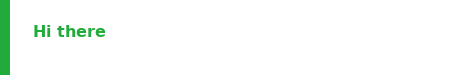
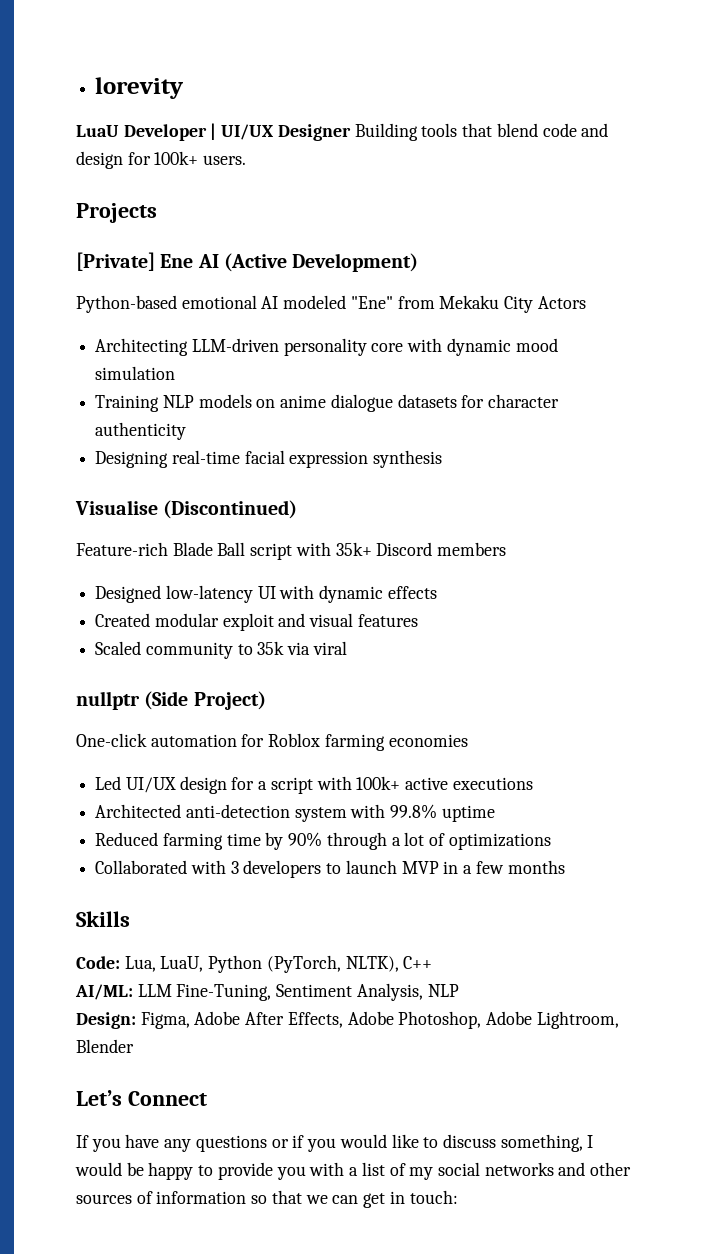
[33,25,106,37] Hi there -> [95,77,185,99] [76,123,609,141] [76,151,247,169] [76,203,157,223] [76,252,419,272] [76,295,586,313] [95,338,558,356] [95,366,176,380] [95,394,560,412] [95,422,187,440] [95,450,443,468] [75,500,298,519] [76,542,507,560] [95,585,437,603] [95,613,418,631] [95,641,347,659] [76,691,266,710] [76,733,468,751] [95,776,533,794] [95,804,495,822] [95,832,551,850] [95,860,565,878] [76,911,130,927] [76,955,433,973] [75,983,459,1001] [76,1011,619,1029] [76,1039,134,1053] [76,1090,207,1106] [76,1134,594,1152] [75,1162,632,1180] [76,1190,458,1208] lorevity // LuaU Developer | UI/UX Designer Building tools that blend code and design for 100k+ users. // Projects // [Private] Ene AI (Active Development) // Python-based emotional AI modeled "Ene" from Mekaku City Actors // Architecting LLM-driven personality core with dynamic mood simulation // Training NLP models on anime dialogue datasets for character authenticity // Designing real-time facial expression synthesis // Visualise (Discontinued) // Feature-rich Blade Ball script with 35k+ Discord members // Designed low-latency UI with dynamic effects // Created modular exploit and visual features // Scaled community to 35k via viral // nullptr (Side Project) // One-click automation for Roblox farming economies // Led UI/UX design for a script with 100k+ active executions // Architected anti-detection system with 99.8% uptime // Reduced farming time by 90% through a lot of optimizations // Collaborated with 3 developers to launch MVP in a few months // Skills // Code: Lua, LuaU, Python (PyTorch, NLTK), C++ // AI/ML: LLM Fine-Tuning, Sentiment Analysis, NLP // Design: Figma, Adobe After Effects, Adobe Photoshop, Adobe Lightroom, Blender // Let’s Connect // If you have any questions or if you would like to discuss something, I would be happy to provide you with a list of my social networks and other sources of information so that we can get in touch:

